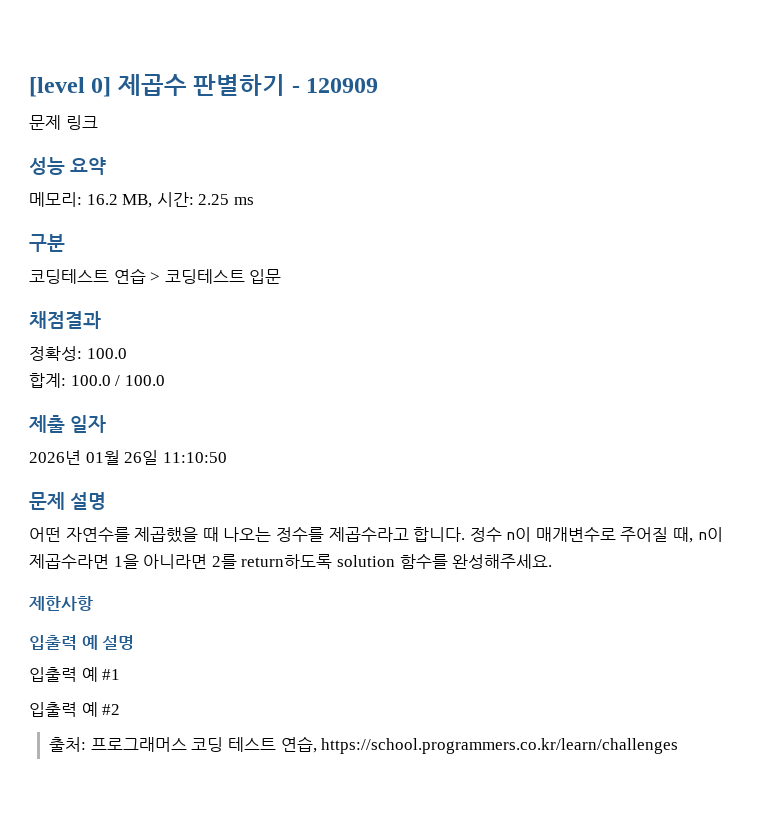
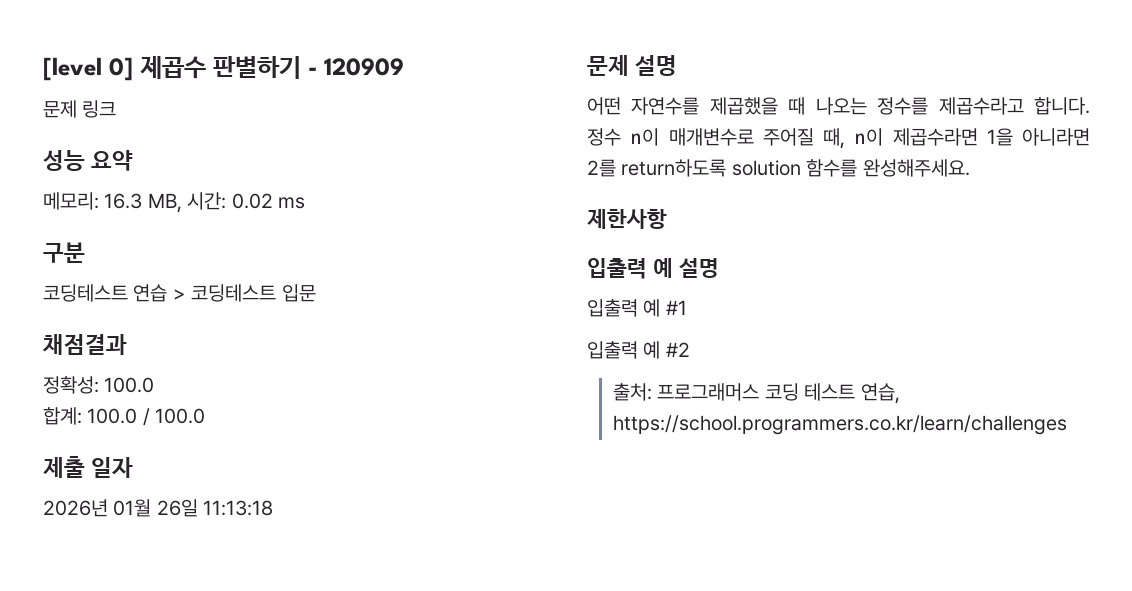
[86,194,118,205] 16.2 -> [104,193,143,209] 16.3
[198,194,230,205] 2.25 -> [231,193,273,209] 0.02
[162,452,227,463] 11:10:50 -> [203,500,274,516] 11:13:18

